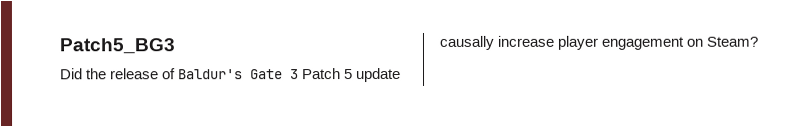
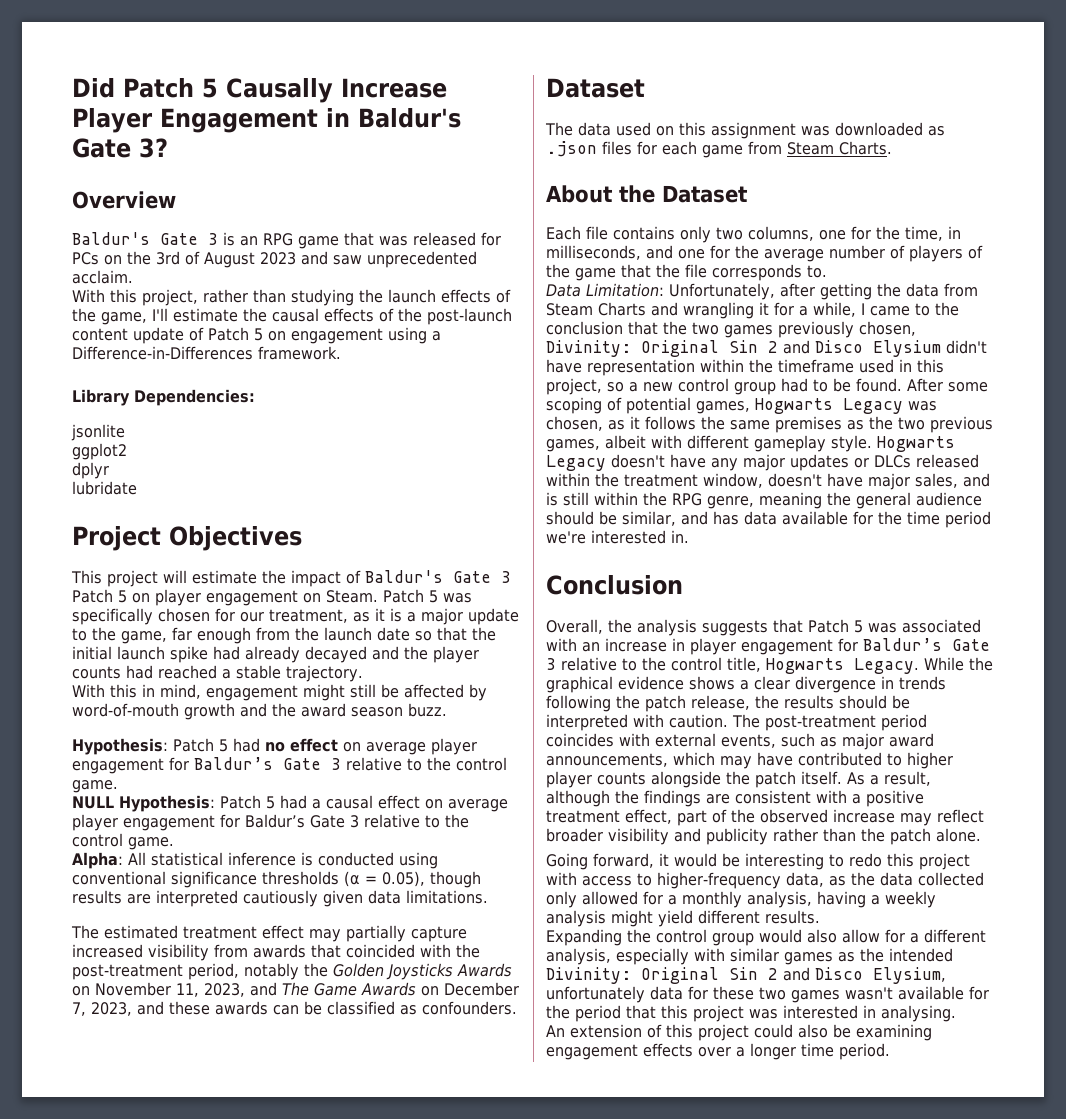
[59,38,175,54] [60,68,160,80] Patch5_BG3 // Did the release -> [72,78,447,103] [72,108,461,133] [72,138,168,158] [72,191,176,209] [72,232,501,249] [72,251,477,268] [72,270,133,284] [72,289,511,306] [72,308,512,325] [72,327,441,344] [72,346,341,360] [72,389,255,406] [71,424,125,441] [72,443,127,460] [72,462,109,479] [72,481,137,495] [72,526,302,551] [71,570,341,587] Did Patch 5 Causally Increase Player Engagement in Baldur's Gate 3? // Overview // Baldur's Gate 3 is an RPG game that was released for PCs on the 3rd of August 2023 and saw unprecedented acclaim. // With this project, rather than studying the launch effects of the game, I'll estimate the causal effects of the post-launch content update of Patch 5 on engagement using a Difference-in-Differences framework. // Library Dependencies: // jsonlite // ggplot2 // dplyr // lubridate // Project Objectives // This project will estimate the impact
[356,68,402,83] [439,35,759,50] update causally increase player engagement on Steam? -> [132,589,472,606] [72,608,519,625] [72,627,496,644] [72,646,479,663] [72,665,363,682] [72,684,487,701] [72,703,447,720] [72,738,477,755] [72,757,507,774] [72,780,118,793] [72,795,508,812] [72,814,469,831] [72,833,174,850] [72,852,438,869] [72,871,481,888] [72,890,488,907] [71,925,467,942] [72,944,480,961] [72,963,512,980] [72,982,519,997] [72,1001,517,1016] [546,78,645,98] [545,122,945,139] [546,141,892,158] [546,185,748,203] [546,226,961,243] [546,245,983,262] [546,264,827,281] [546,283,978,300] [546,302,959,319] [546,321,916,338] [546,340,987,357] [546,359,944,376] [546,378,988,395] [546,397,937,414] [546,416,993,433] [546,435,955,452] [546,454,979,471] [546,473,990,490] [546,492,982,509] [546,511,991,528] [546,530,689,544] [546,575,683,595] [546,619,981,636] [546,638,990,655] [546,657,993,674] [546,676,946,693] [546,695,910,712] [546,714,927,731] [546,733,934,750] [546,752,953,769] [546,771,931,788] [546,790,924,807] [546,809,984,826] [546,828,981,845] [546,853,970,870] [546,872,984,889] [546,891,936,908] [546,910,820,927] [546,929,986,946] [546,948,953,965] [546,967,946,984] [546,986,989,1003] [546,1005,956,1022] [546,1024,932,1041] [546,1043,890,1060] on player engagement on Steam. Patch 5 was specifically chosen for our treatment, as it is a major update to the game, far enough from the launch date so that the initial launch spike had already decayed and the player counts had reached a stable trajectory. // With this in mind, engagement might still be affected by word-of-mouth growth and the award season buzz. // Hypothesis: Patch 5 had no effect on average player engagement for Baldur’s Gate 3 relative to the control game. // NULL Hypothesis: Patch 5 had a causal effect on average player engagement for Baldur’s Gate 3 relative to the control game. // Alpha: All statistical inference is conducted using conventional significance thresholds (α = 0.05), though results are interpreted cautiously given data limitations. // The estimated treatment effect may partially capture increased visibility from awards that coincided with the post-treatment period, notably the Golden Joysticks Awards on November 11, 2023, and The Game Awards on December 7, 2023, and these awards can be classified as confounders. // Dataset // The data used on this assignment was downloaded as .json files for each game from Steam Charts. // About the Dataset // Each file contains only two columns, one for the time, in milliseconds, and one for the average number of players of the game that the file corresponds to. // Data Limitation: Unfortunately, after getting the data from Steam Charts and wrangling it for a while, I came to the conclusion that the two games previously chosen, Divinity: Original Sin 2 and Disco Elysium didn't have representation within the timeframe used in this project, so a new control group had to be found. After some scoping of potential games, Hogwarts Legacy was chosen, as it follows the same premises as the two previous games, albeit with different gameplay style. Hogwarts Legacy doesn't have any major updates or DLCs released within the treatment window, doesn't have major sales, and is still within the RPG genre, meaning the general audience should be similar, and has data available for the time period we're interested in. // Conclusion // Overall, the analysis suggests that Patch 5 was associated with an increase in player engagement for Baldur’s Gate 3 relative to the control title, Hogwarts Legacy. While the graphical evidence shows a clear divergence in trends following the patch release, the results should be interpreted with caution. The post-treatment period coincides with external events, such as major award announcements, which may have contributed to higher player counts alongside the patch itself. As a result, although the findings are consistent with a positive treatment effect, part of the observed increase may reflect broader visibility and publicity rather than the patch alone. // Going forward, it would be interesting to redo this project with access to higher-frequency data, as the data collected only allowed for a monthly analysis, having a weekly analysis might yield different results. // Expanding the control group would also allow for a different analysis, especially with similar games as the intended Divinity: Original Sin 2 and Disco Elysium, unfortunately data for these two games wasn't available for the period that this project was interested in analysing. // An extension of this project could also be examining engagement effects over a longer time period.

